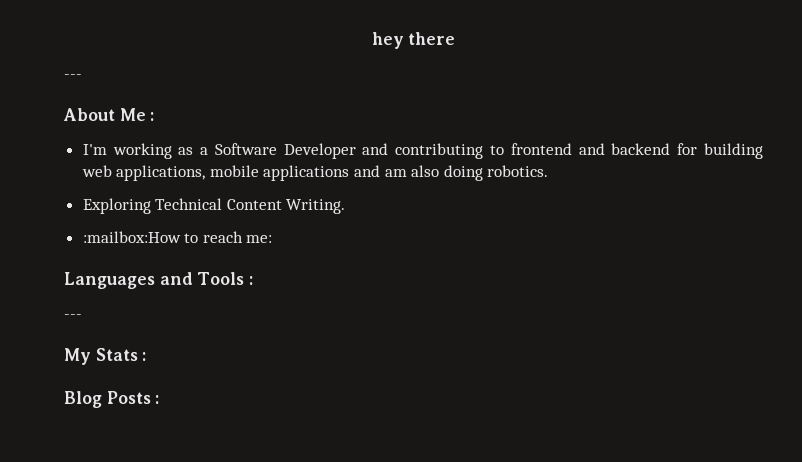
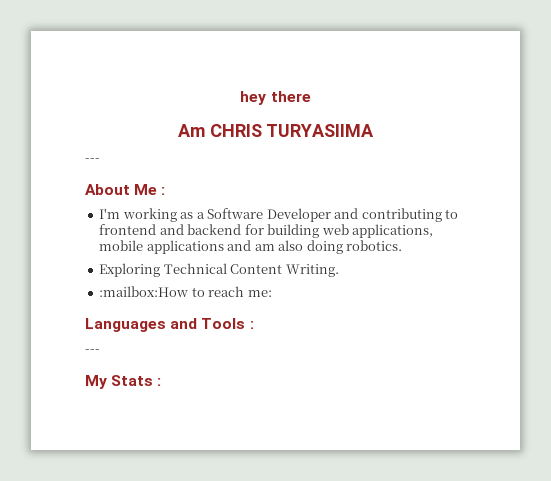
(456, 38) none -> [177,124,375,137] // Am CHRIS TURYASIIMA
[64,391,160,408] // Blog Posts : -> (162, 382) none

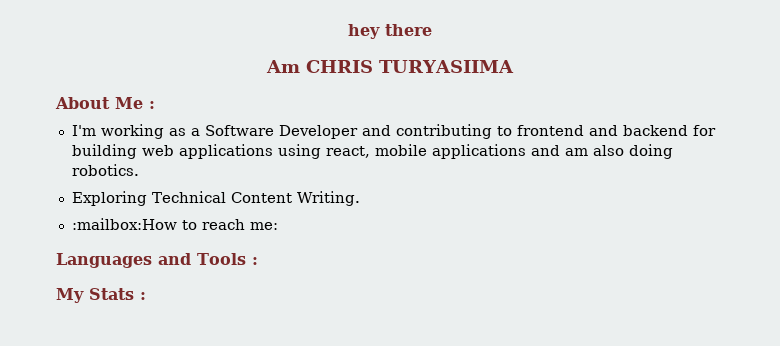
[85,158,100,162] // --- -> (515, 66) none
[352,224,434,238] applications, -> [178,144,370,159] applications using react,
[85,349,100,353] // --- -> (258, 261) none

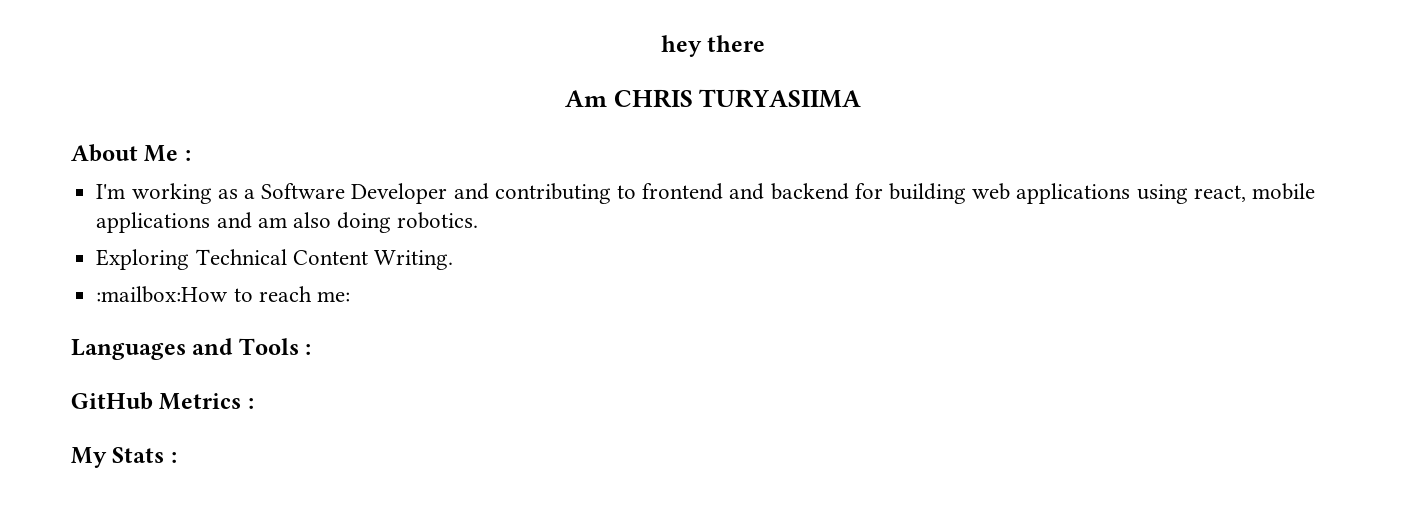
(258, 261) none -> [71,392,254,410] // GitHub Metrics :

